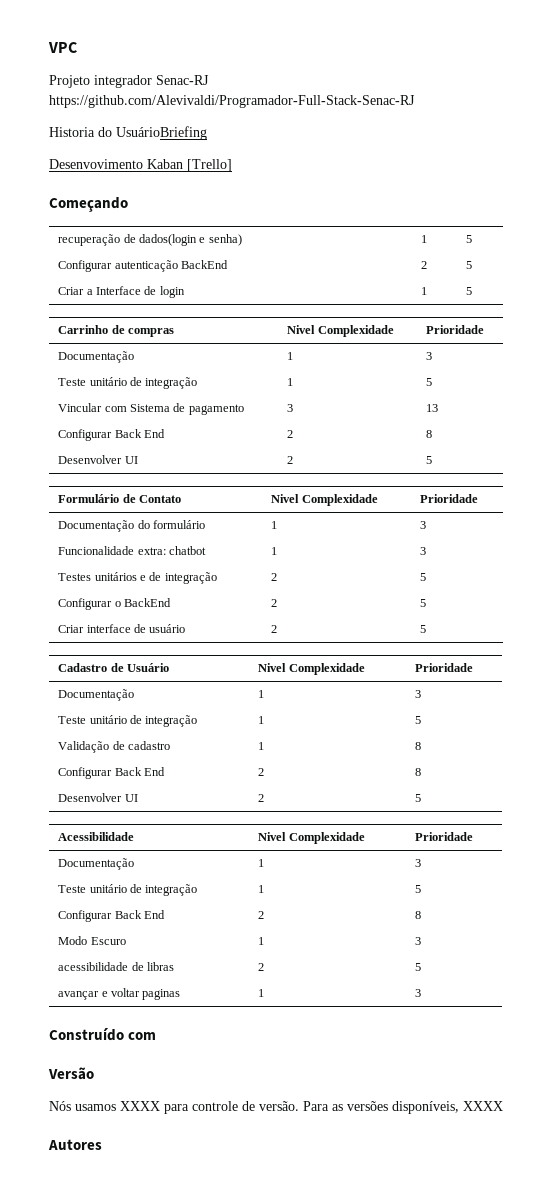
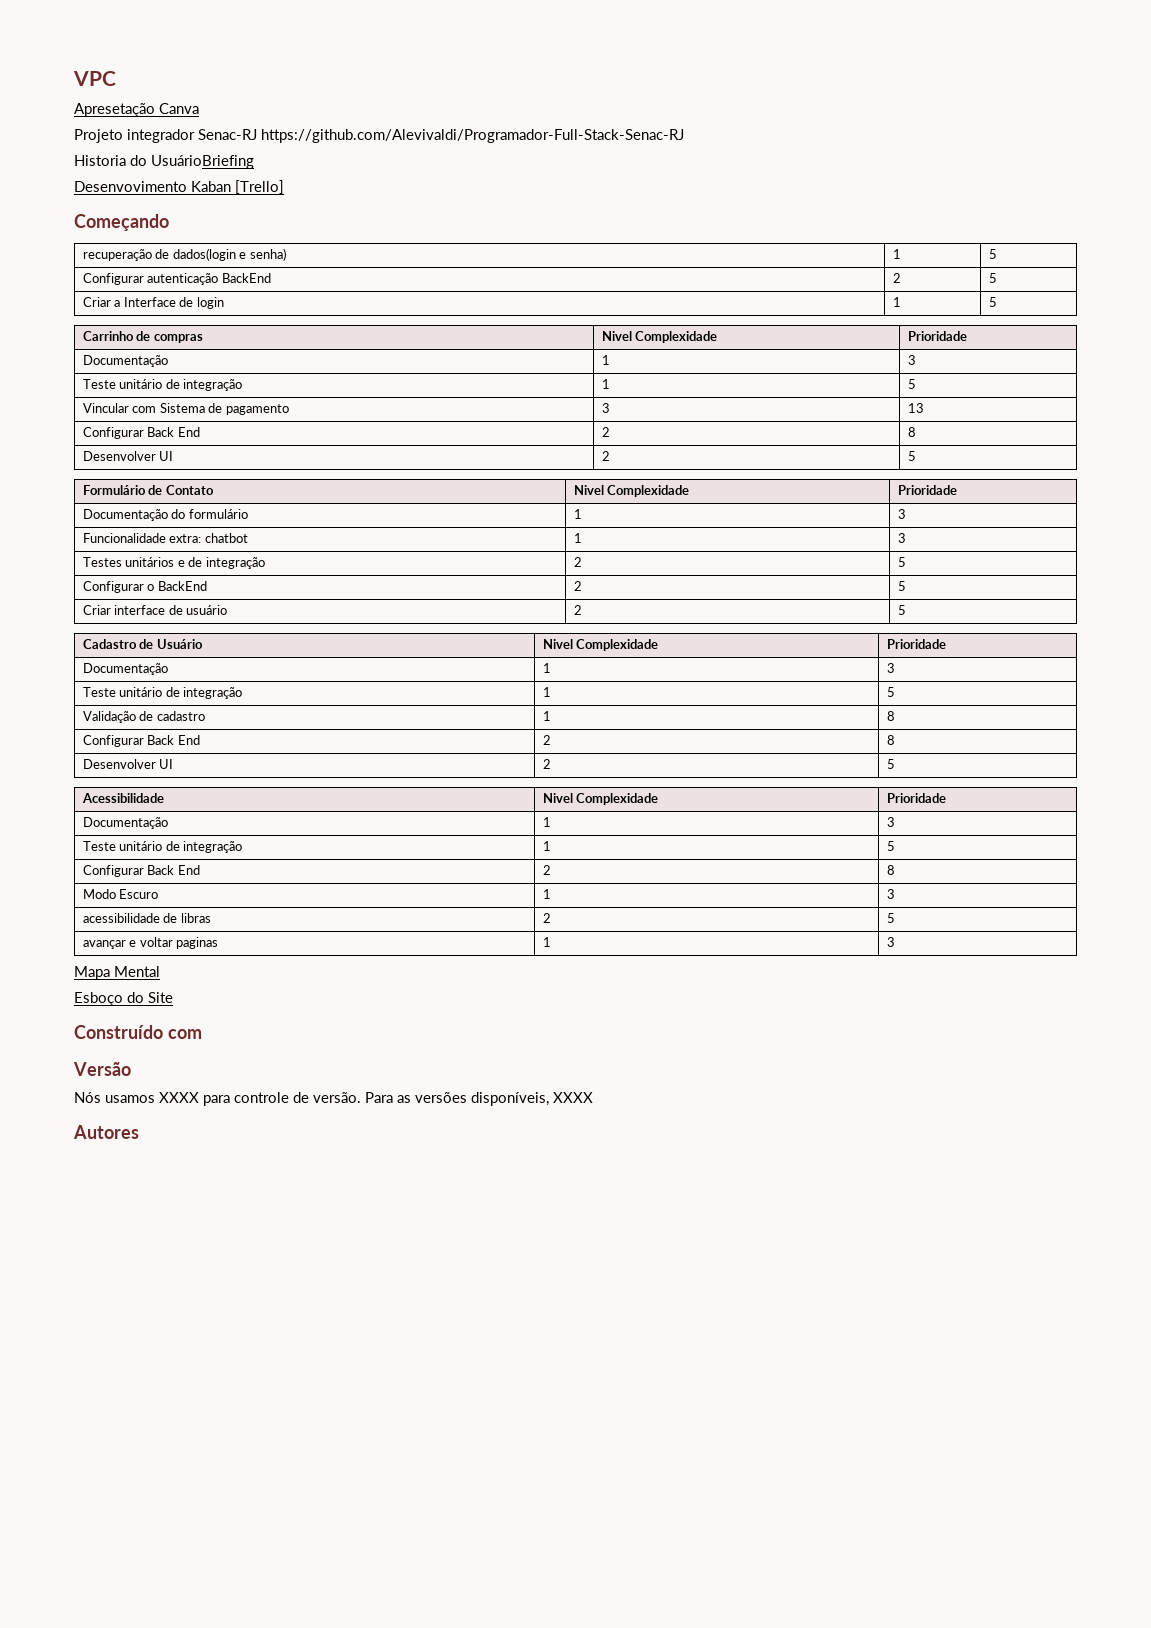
(77, 47) none -> [74,103,199,117] // Apresetação Canva
(422, 993) none -> [74,966,160,980] [74,992,173,1006] // Mapa Mental // Esboço do Site

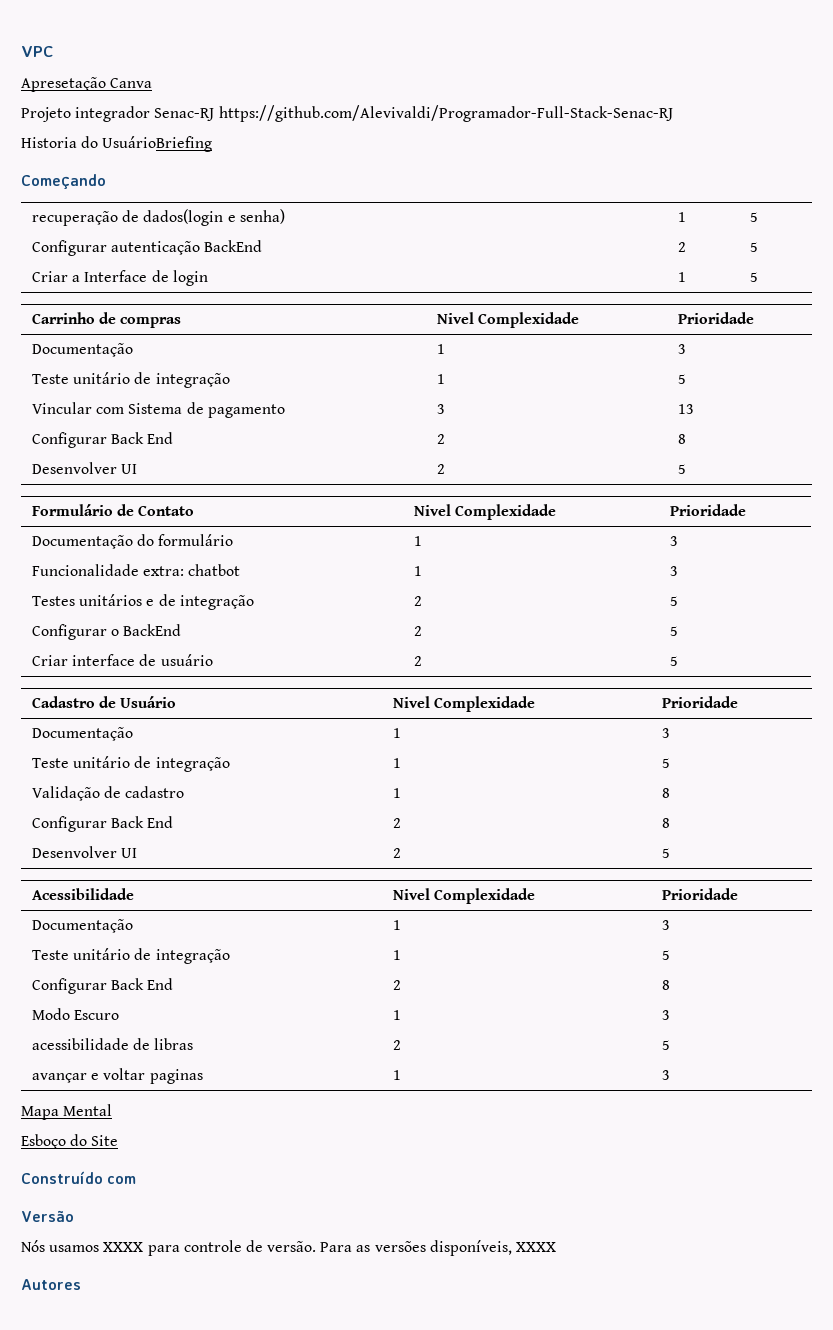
[74,180,284,194] // Desenvovimento Kaban [Trello] -> (213, 144) none

